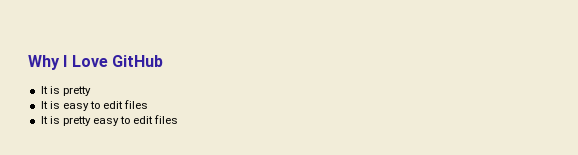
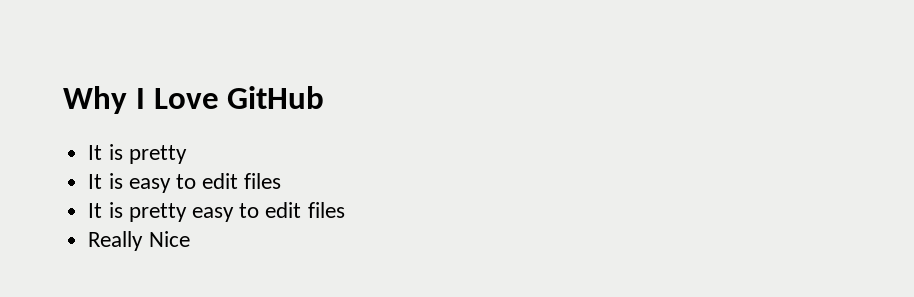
(179, 119) none -> [88,231,190,251] // Really Nice

